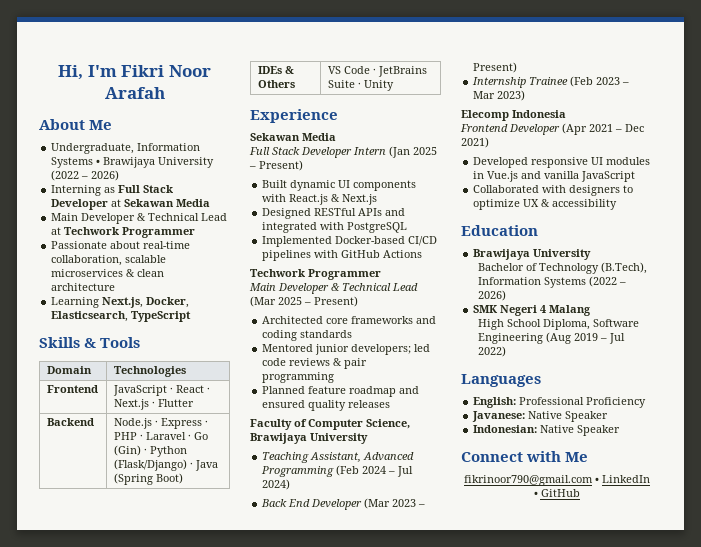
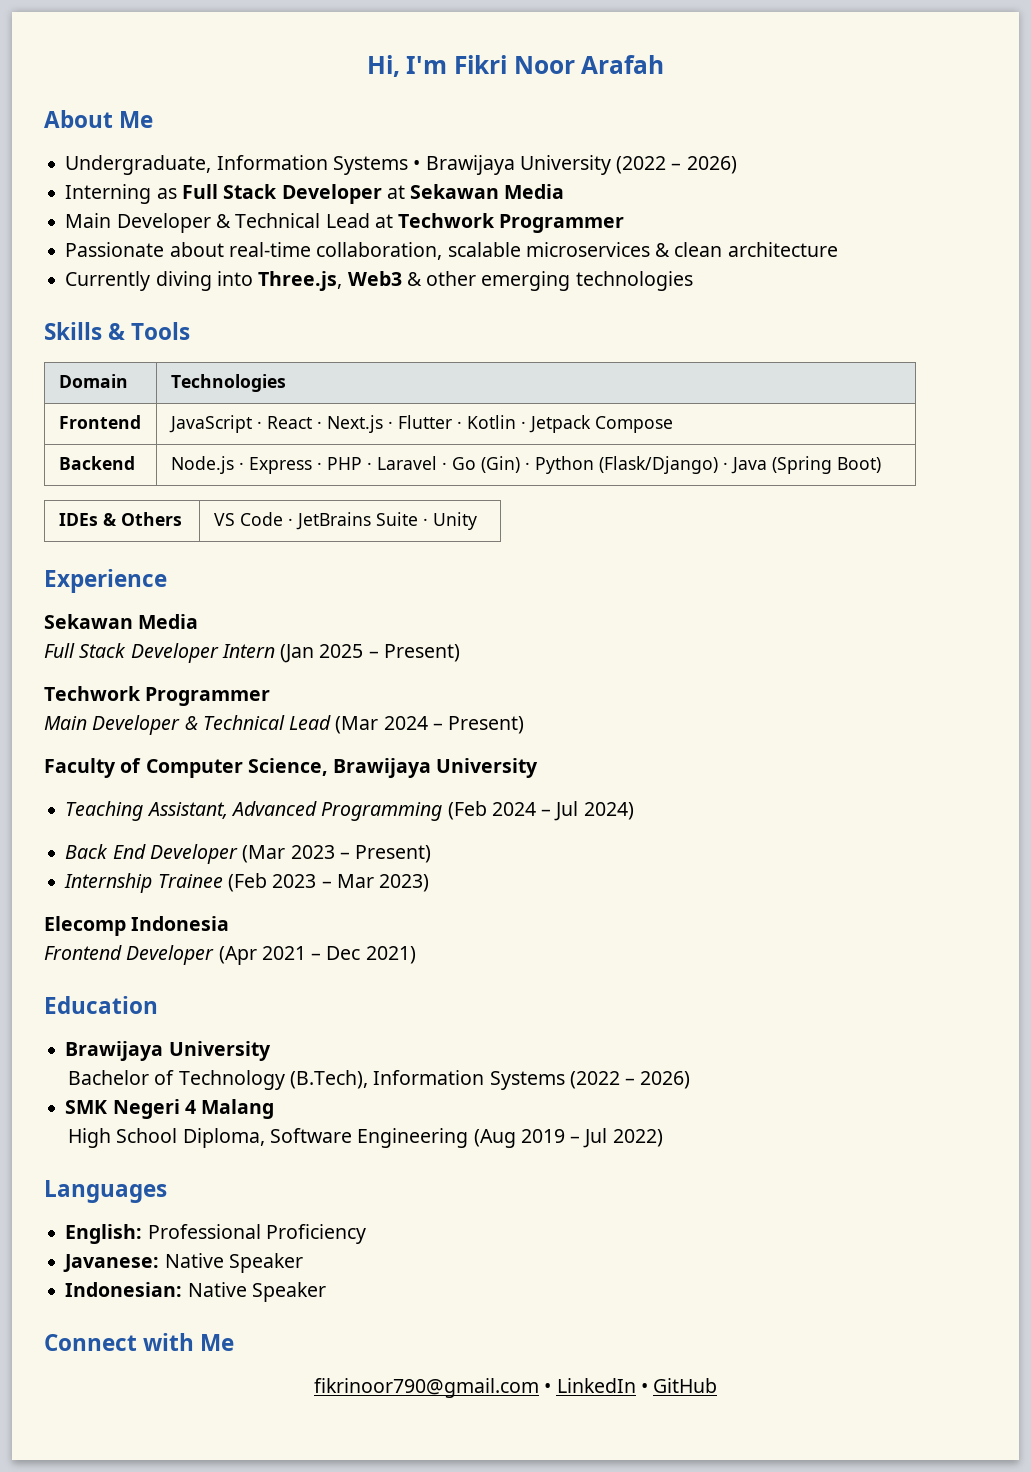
[51,297,190,308] [51,311,192,322] Learning Next.js, Docker, Elasticsearch, TypeScript -> [65,271,693,291] Currently diving into Three.js, Web3 & other emerging technologies
(194, 403) none -> [456,415,673,433] · Kotlin · Jetpack Compose
[262,180,417,191] [262,194,378,205] [262,208,406,219] [262,222,408,233] [262,236,438,247] [262,250,423,261] // Built dynamic UI components with React.js & Next.js // Designed RESTful APIs and integrated with PostgreSQL // Implemented Docker-based CI/CD pipelines with GitHub Actions -> (460, 653) none
[278,296,358,307] [262,316,437,324] [262,330,353,341] [262,344,431,355] [262,358,368,369] [262,372,335,383] [262,386,420,397] [262,400,391,411] 2025 – Present) // Architected core frameworks and coding standards // Mentored junior developers; led code reviews & pair programming // Planned feature roadmap and ensured quality releases -> [383,716,525,734] 2024 – Present)
[473,157,651,168] [473,171,636,182] [473,185,634,196] [473,199,618,210] // Developed responsive UI modules in Vue.js and vanilla JavaScript // Collaborated with designers to optimize UX & accessibility -> (416, 955) none

